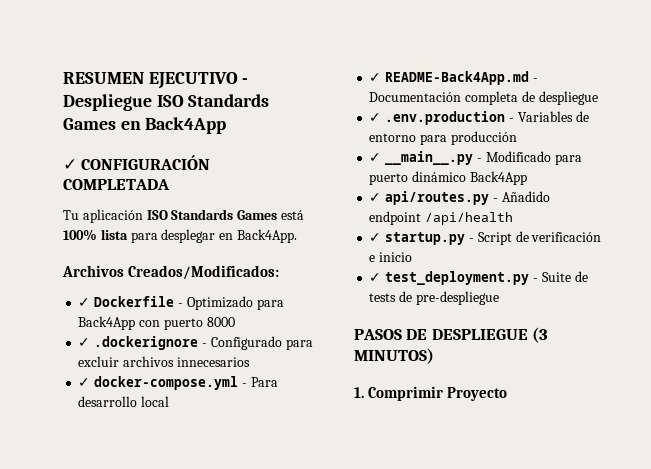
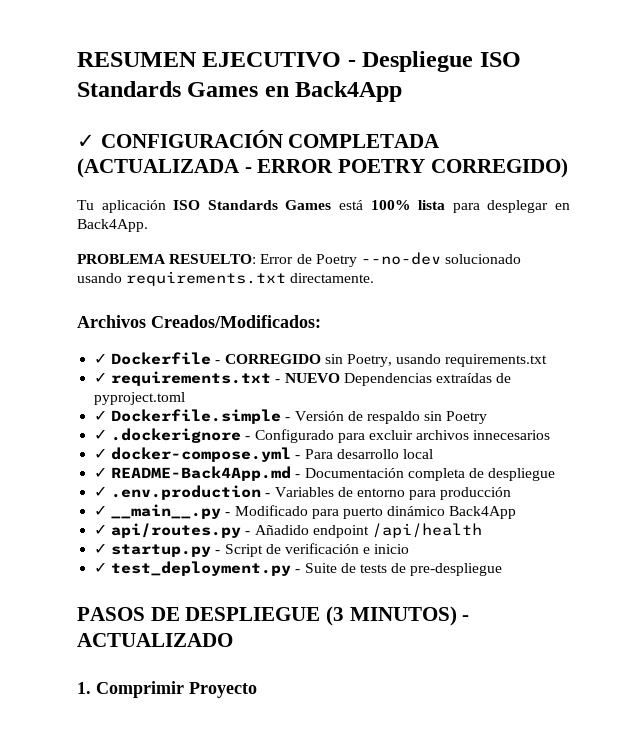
(170, 184) none -> [77,158,568,178] (ACTUALIZADA - ERROR POETRY CORREGIDO)
(297, 236) none -> [77,252,522,267] [77,271,375,286] // PROBLEMA RESUELTO: Error de Poetry --no-dev solucionado usando requirements.txt directamente.
[186,296,284,310] [78,316,235,330] Optimizado para Back4App con puerto 8000 -> [224,354,548,367] [94,371,512,386] [94,392,186,405] [94,409,488,424] CORREGIDO sin Poetry, usando requirements.txt // ✓ requirements.txt - NUEVO Dependencias extraídas de pyproject.toml // ✓ Dockerfile.simple - Versión de respaldo sin Poetry
(434, 356) none -> [462,615,470,621] [77,633,233,647] - ACTUALIZADO

